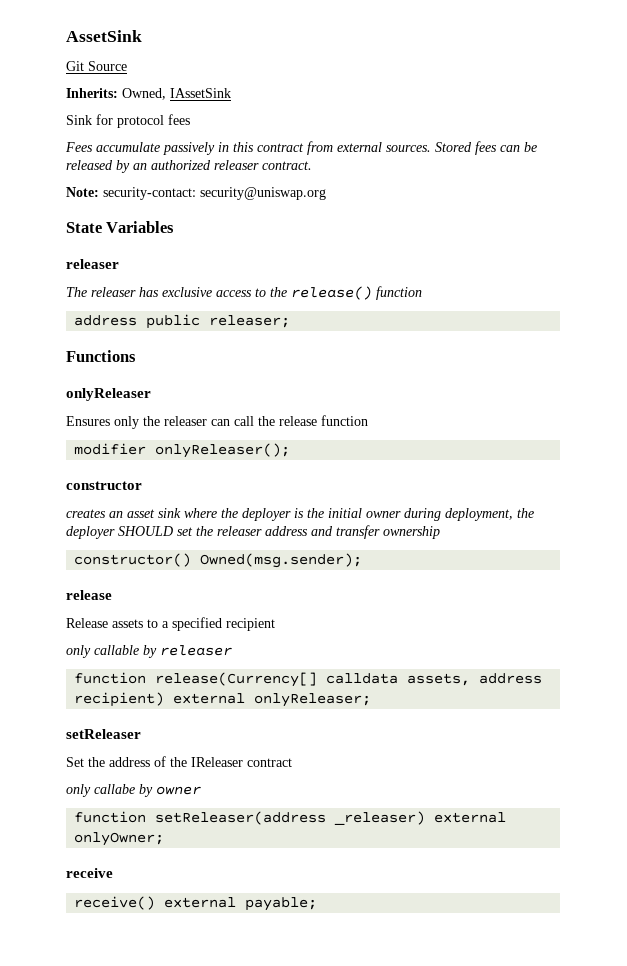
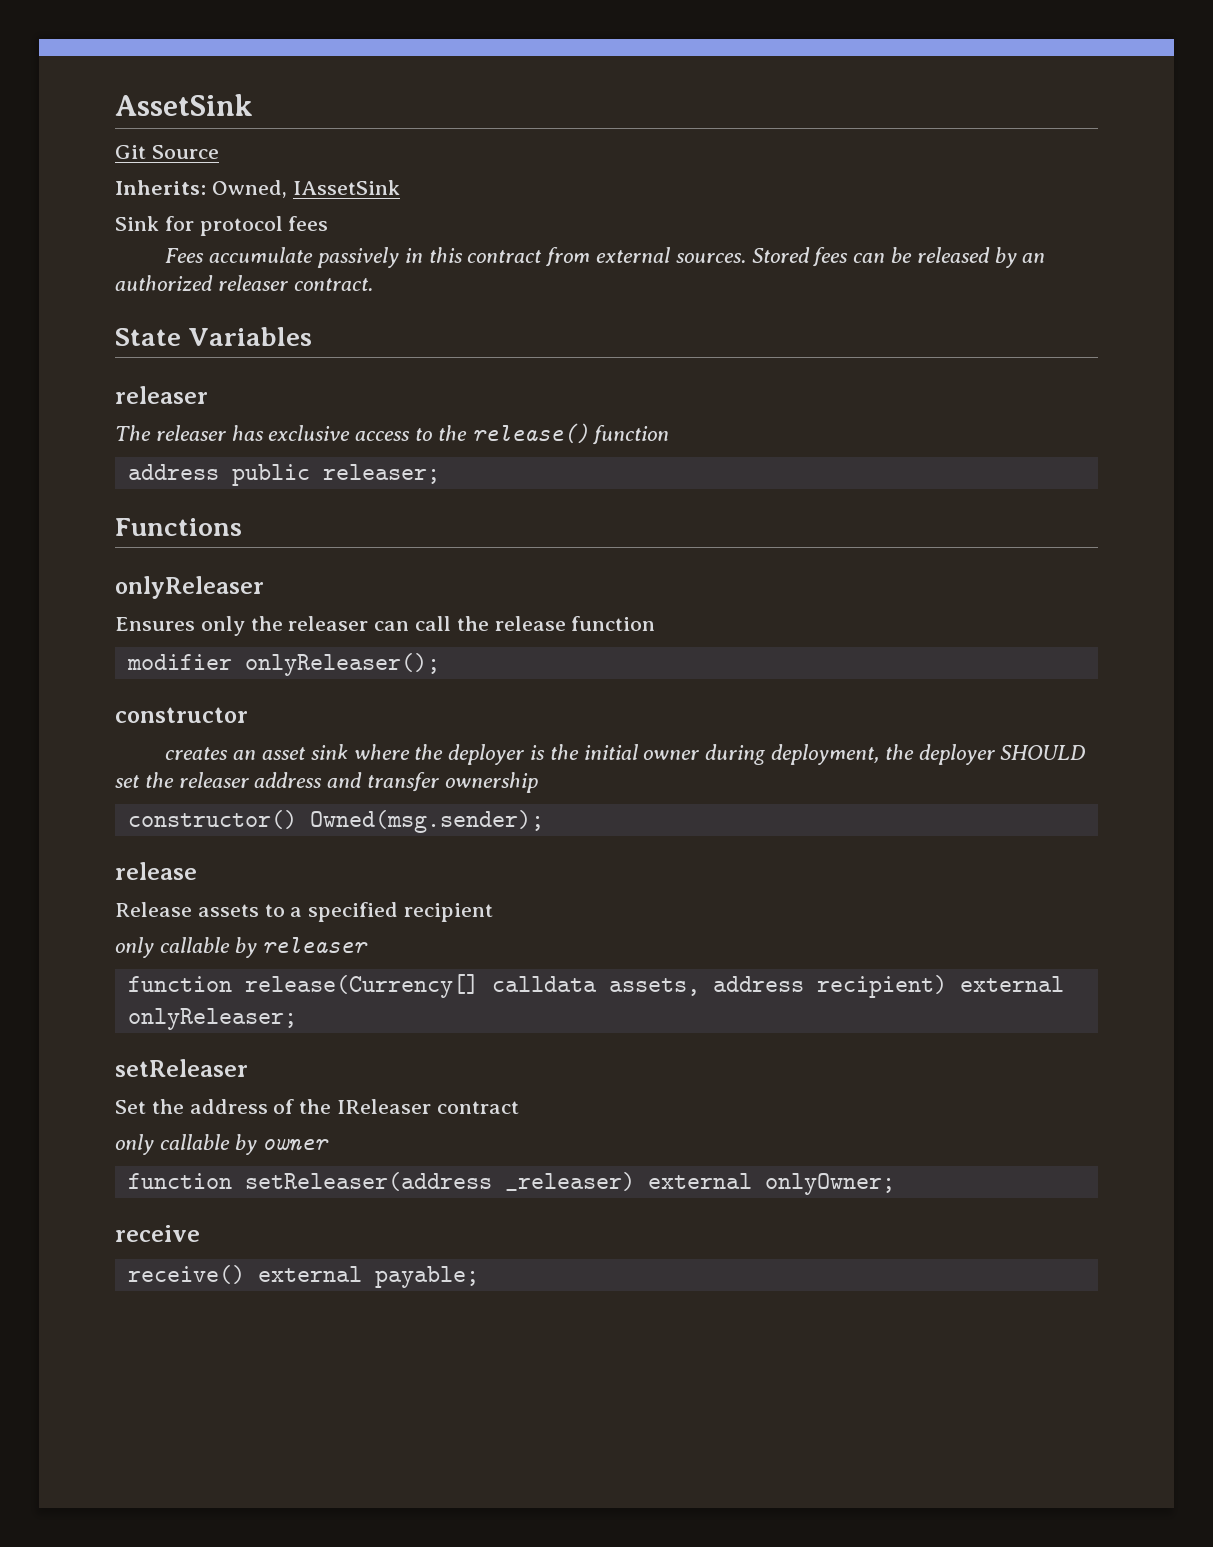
[66,187,326,200] // Note: security-contact: security@uniswap.org -> (373, 284) none
[94,784,135,794] callabe -> [159,1134,230,1150] callable

